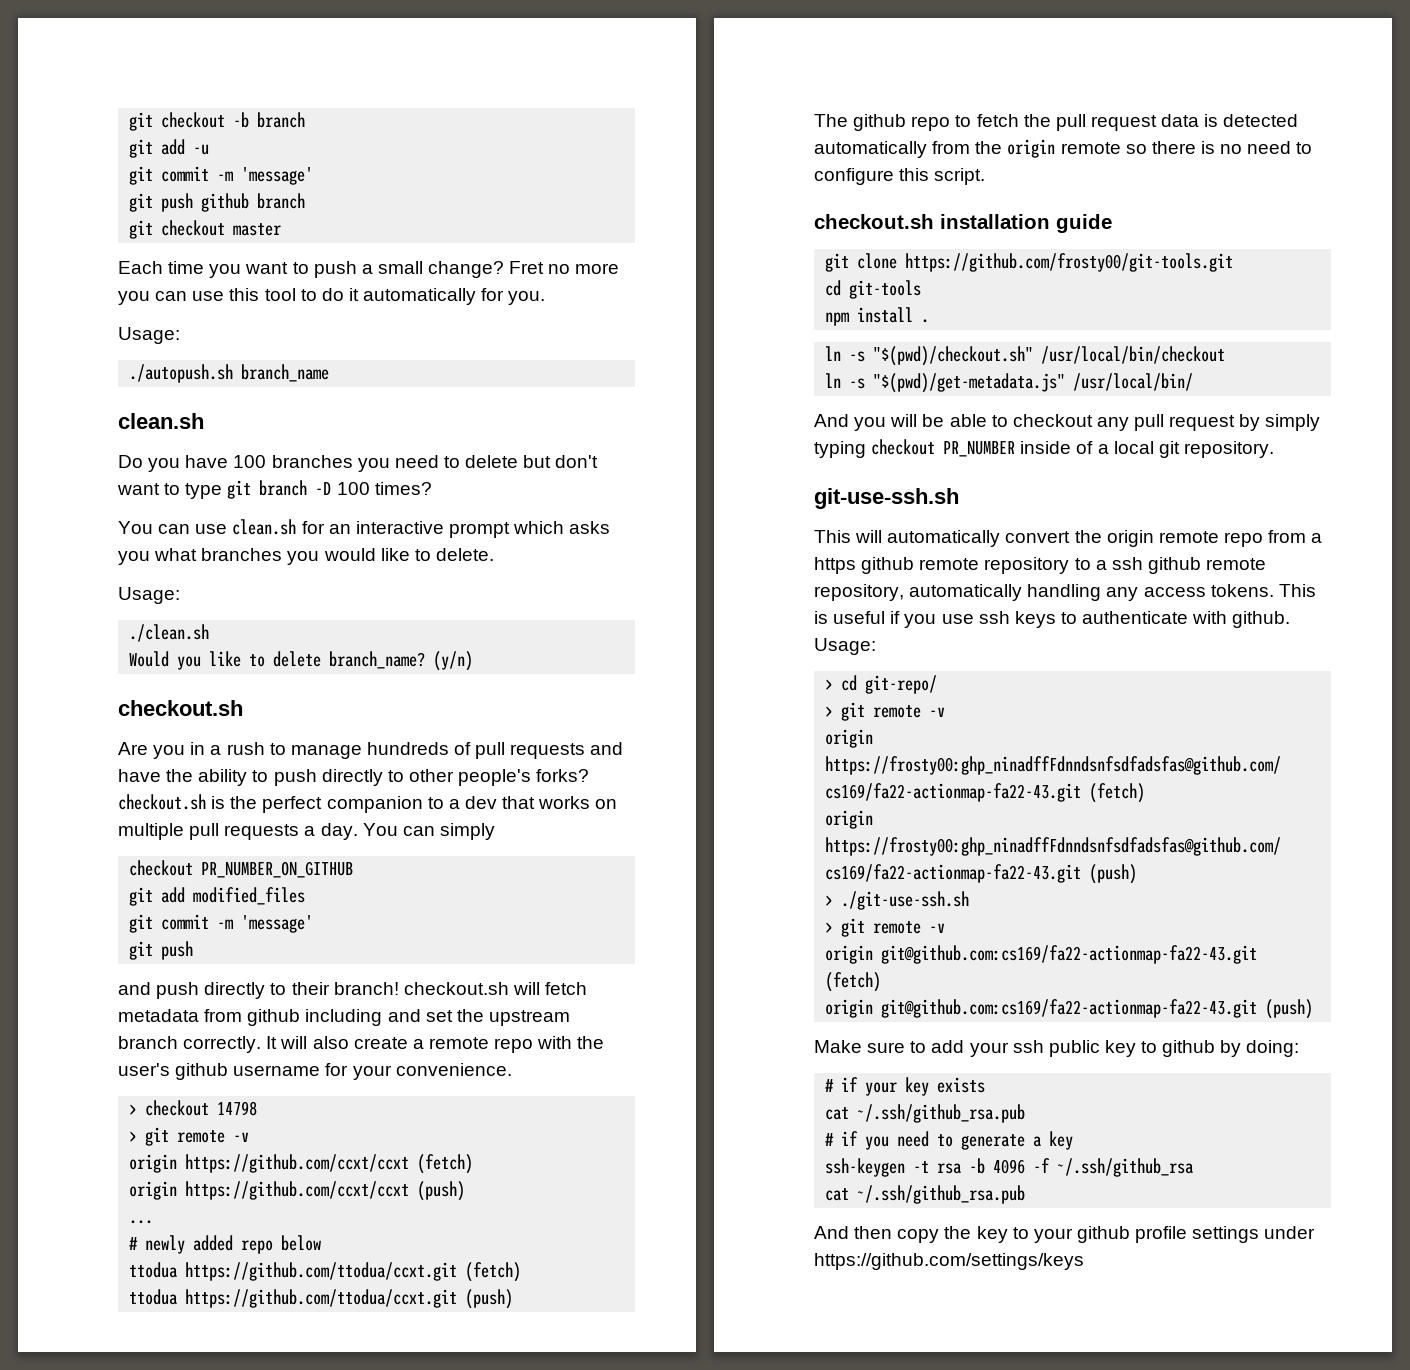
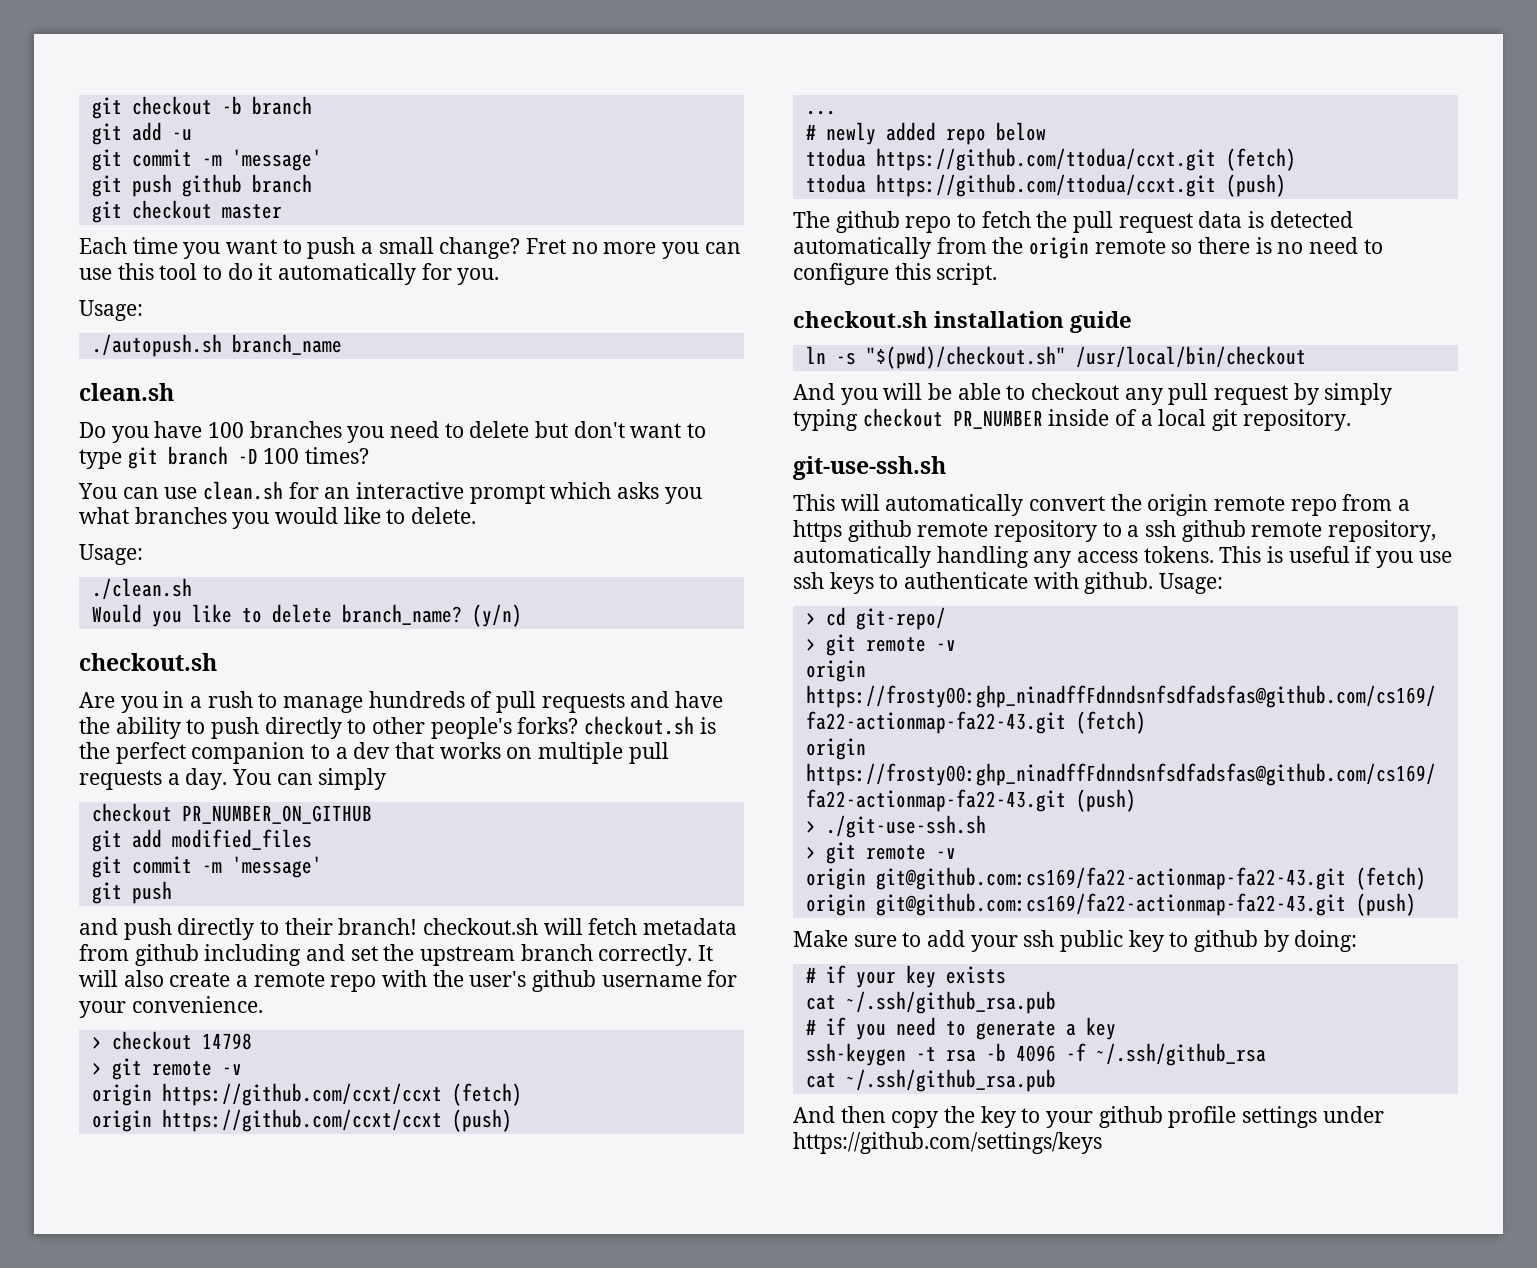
[825,253,1234,272] [825,280,922,299] [825,307,930,326] // git clone https://github.com/frosty00/git-tools.git // cd git-tools // npm install . -> (1132, 322) none
[825,373,1194,393] // ln -s "$(pwd)/get-metadata.js" /usr/local/bin/ -> (1306, 357) none

